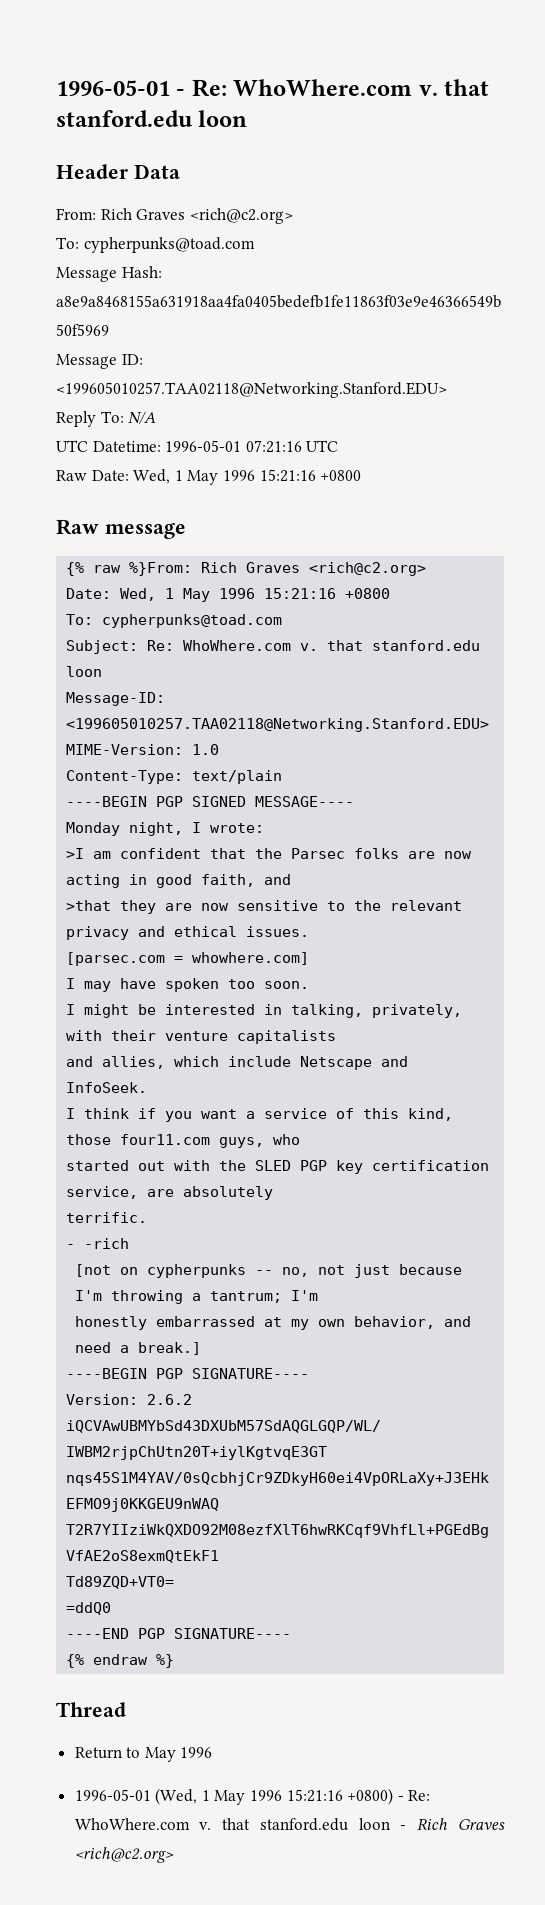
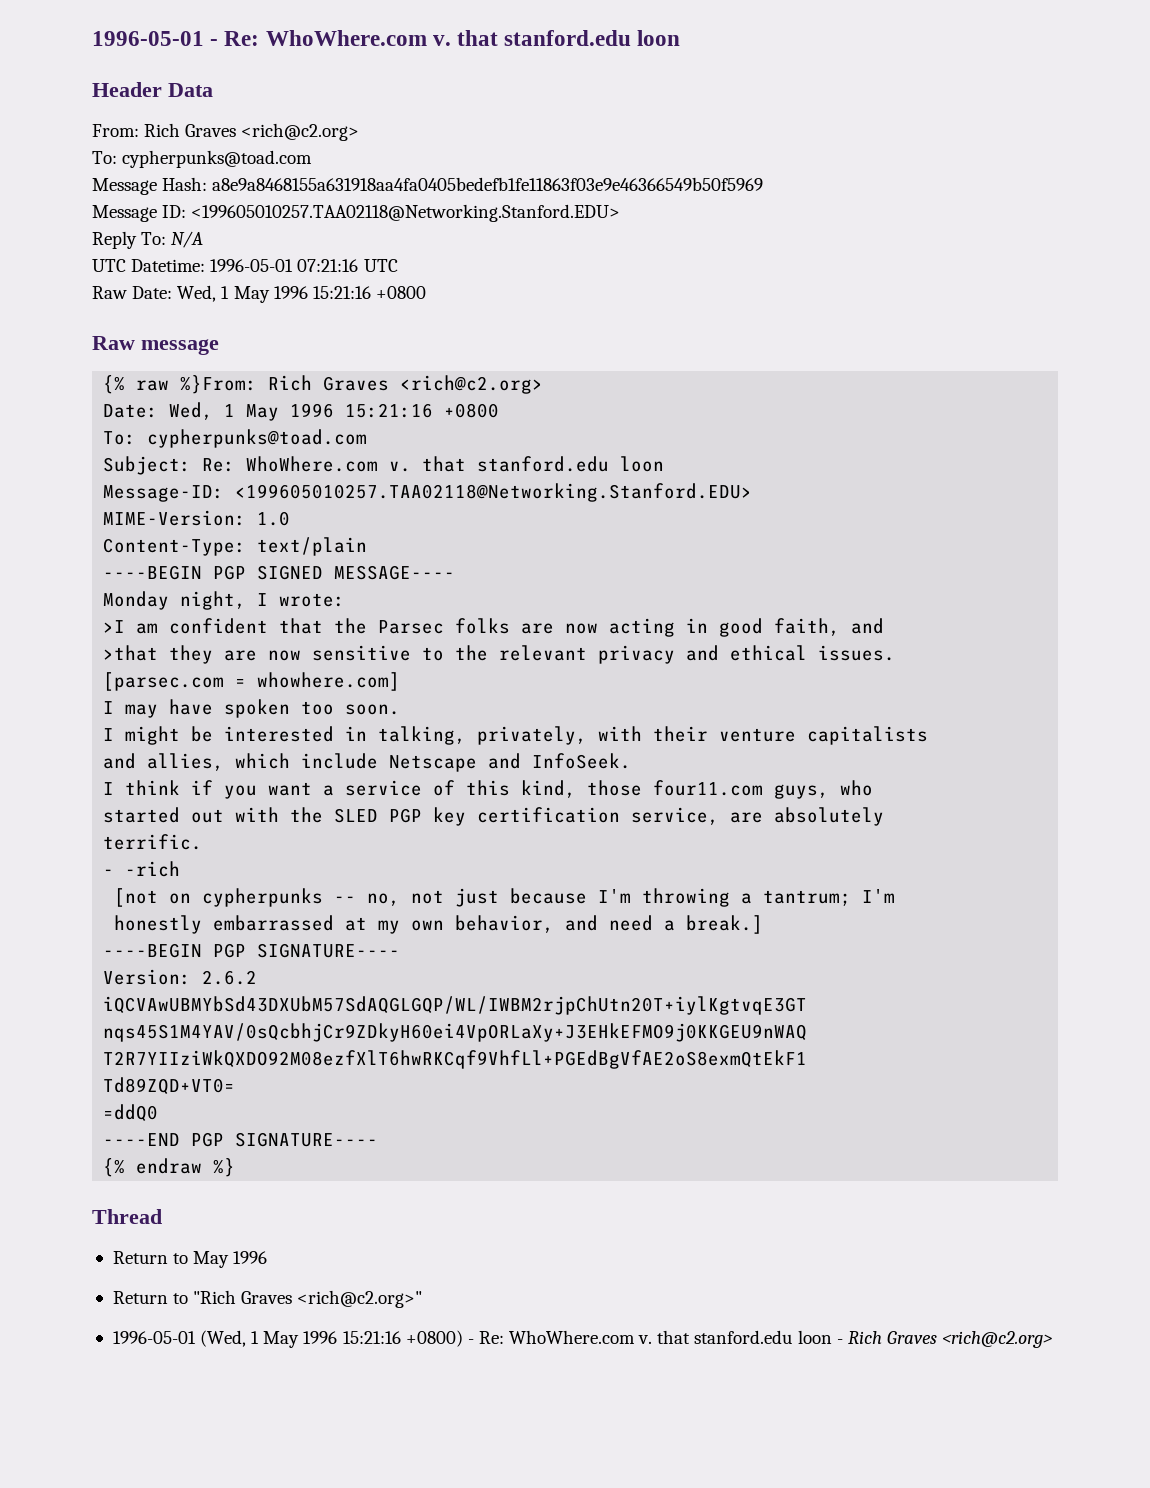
(213, 1752) none -> [112,1290,423,1308] // Return to "Rich Graves <rich@c2.org>"

